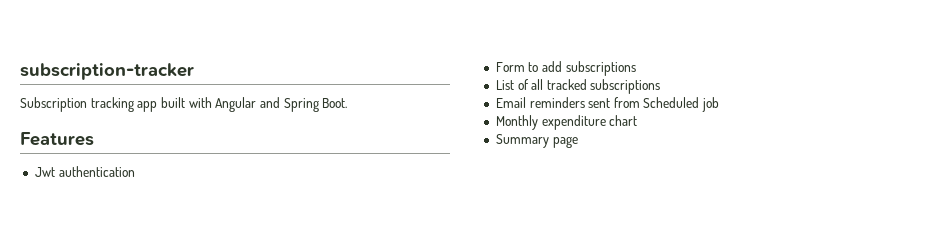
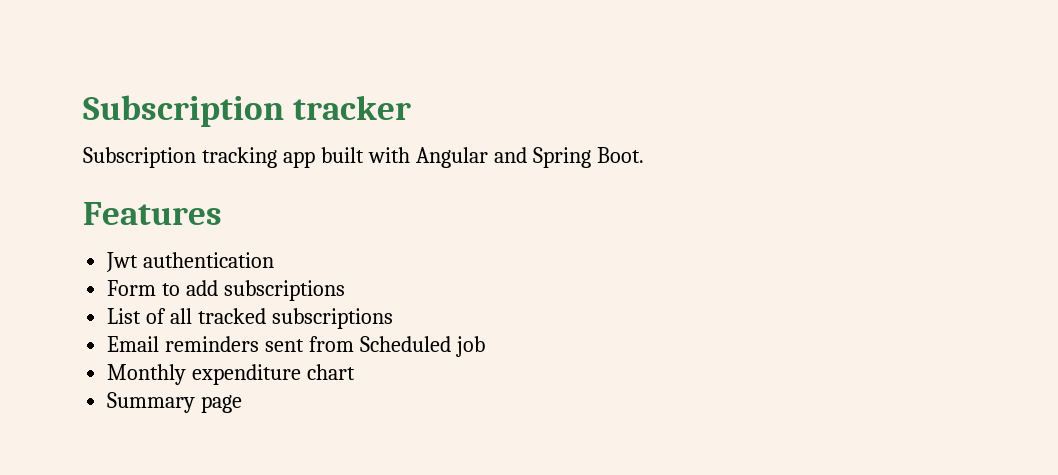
[20,63,194,80] subscription-tracker -> [83,95,412,127] Subscription tracker

